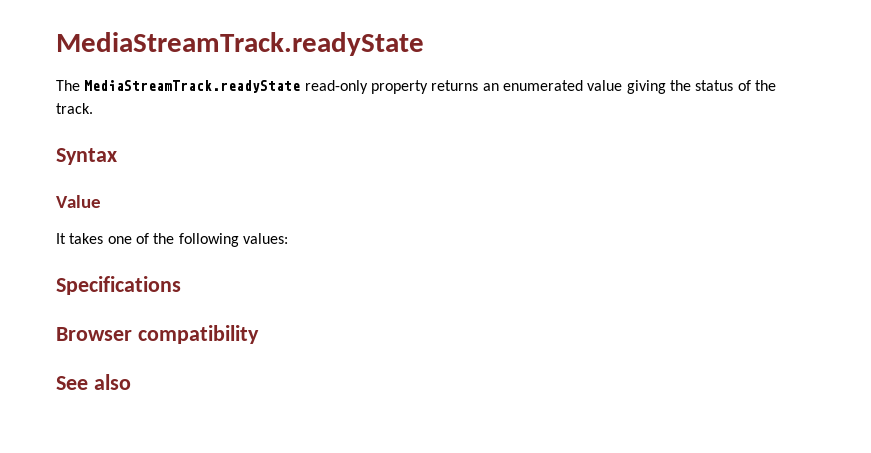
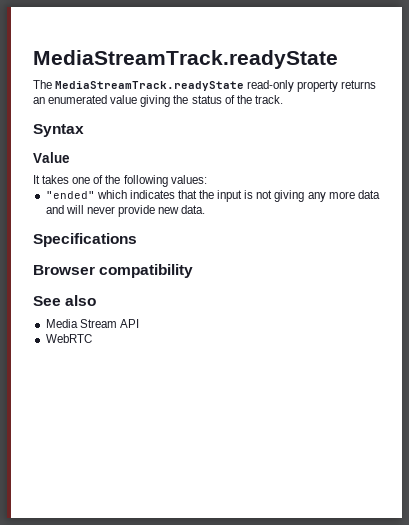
(288, 238) none -> [45,190,380,202] [45,205,206,217] // "ended" which indicates that the input is not giving any more data and will never provide new data.
(131, 382) none -> [45,319,139,328] [45,334,92,343] // Media Stream API // WebRTC

